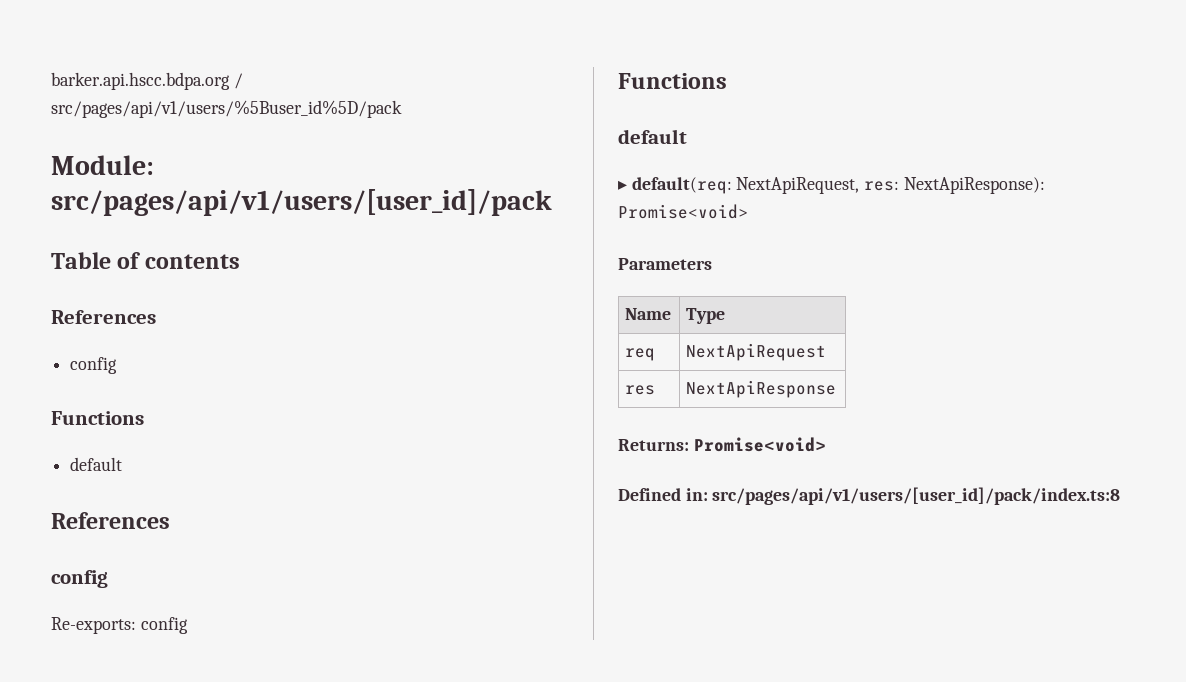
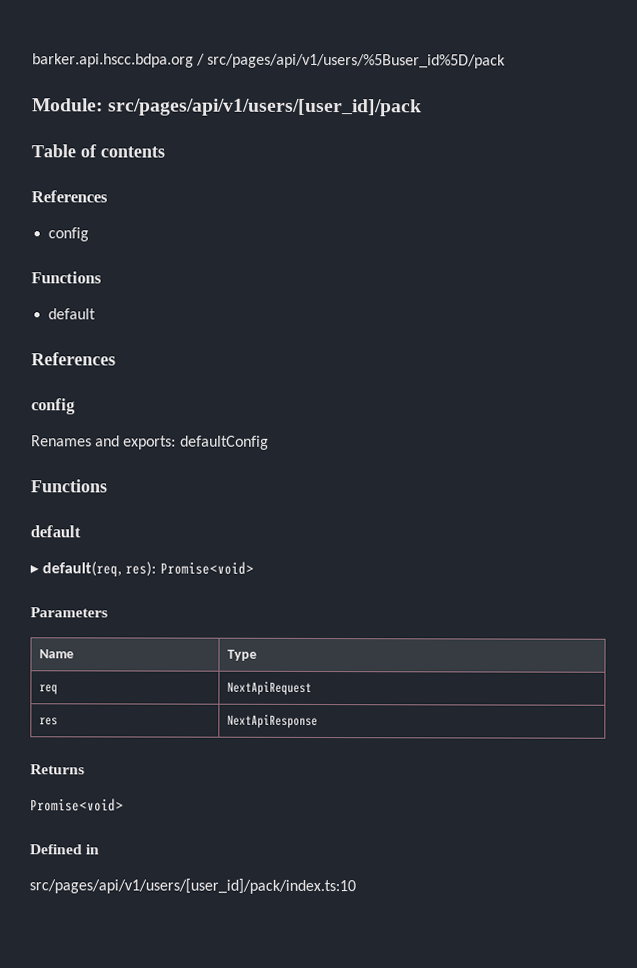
[51,617,188,634] Re-exports: config -> [31,435,269,450] Renames and exports: defaultConfig
[631,177,1045,194] default(req: NextApiRequest, res: NextApiResponse): -> [42,561,157,577] default(req, res):
[618,439,689,451] Returns: -> [30,764,85,775] Returns //
[685,487,1121,505] in: src/pages/api/v1/users/[user_id]/pack/index.ts:8 -> [85,844,100,855] [29,878,356,895] in // src/pages/api/v1/users/[user_id]/pack/index.ts:10

